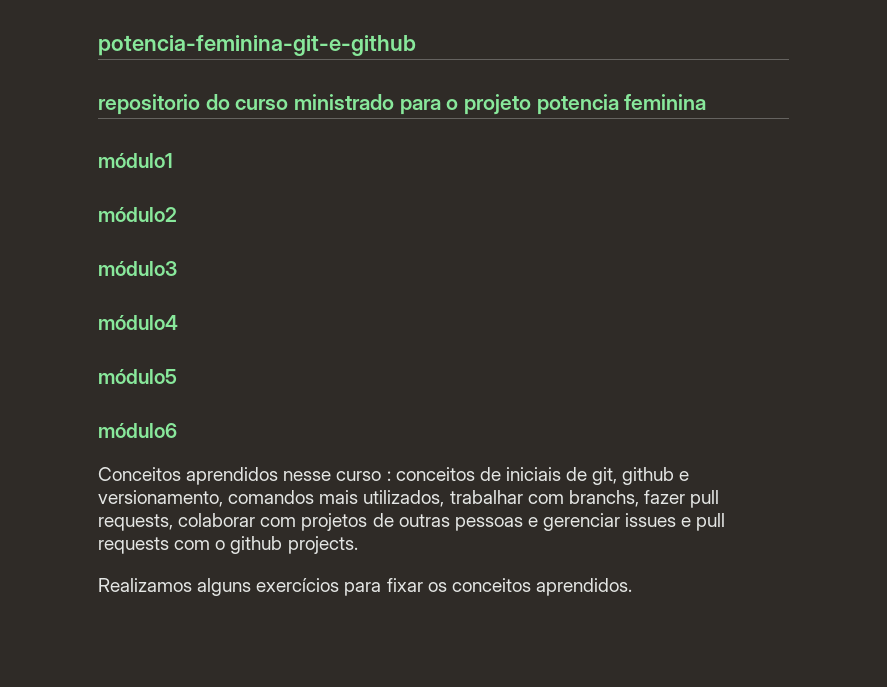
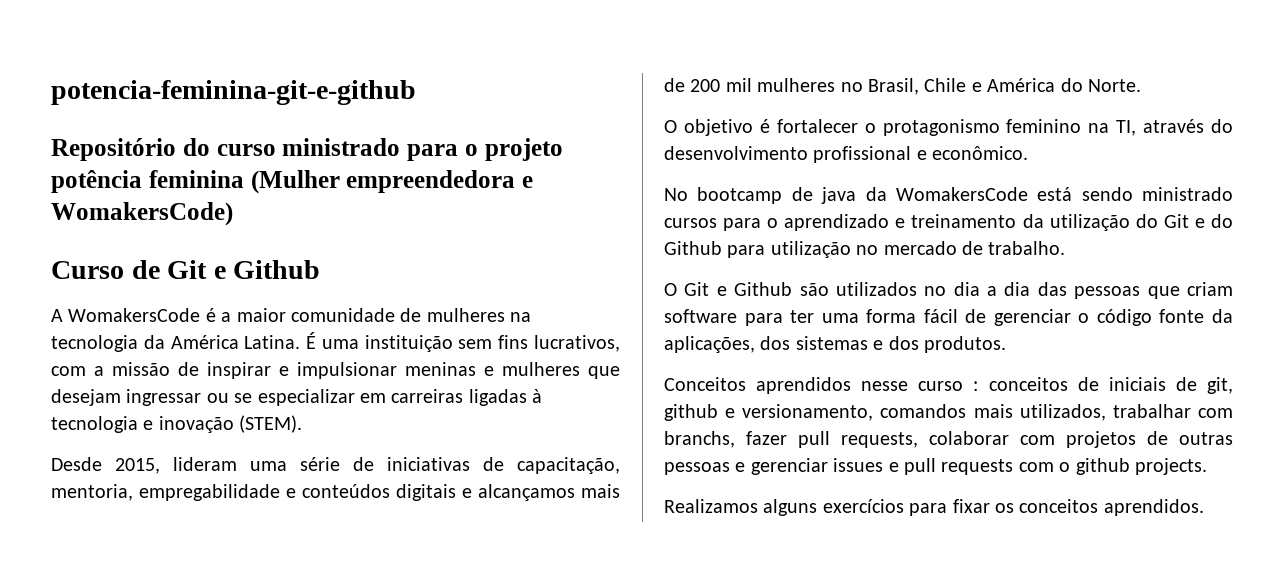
[98,94,200,115] repositorio -> [51,138,176,161] Repositório
[536,94,619,115] potencia -> [51,170,142,193] potência
[98,153,173,168] [98,207,177,222] [98,261,177,276] [98,315,178,330] [98,369,177,384] [98,423,177,438] // módulo1 // módulo2 // módulo3 // módulo4 // módulo5 // módulo6 -> [250,170,533,194] [51,202,233,226] [51,260,321,279] [51,308,532,322] [51,332,620,352] [51,362,620,379] [51,389,543,406] [51,415,303,433] [51,457,620,474] [51,484,620,501] [664,78,1141,95] [664,119,1233,136] [664,146,1029,163] [664,187,1233,204] [664,214,1234,231] [664,241,1066,258] [664,282,1233,299] [664,309,1233,326] [664,336,1006,353] (Mulher empreendedora e WomakersCode) // Curso de Git e Github // A WomakersCode é a maior comunidade de mulheres na tecnologia da América Latina. É uma instituição sem fins lucrativos, com a missão de inspirar e impulsionar meninas e mulheres que desejam ingressar ou se especializar em carreiras ligadas à tecnologia e inovação (STEM). // Desde 2015, lideram uma série de iniciativas de capacitação, mentoria, empregabilidade e conteúdos digitais e alcançamos mais de 200 mil mulheres no Brasil, Chile e América do Norte. // O objetivo é fortalecer o protagonismo feminino na TI, através do desenvolvimento profissional e econômico. // No bootcamp de java da WomakersCode está sendo ministrado cursos para o aprendizado e treinamento da utilização do Git e do Github para utilização no mercado de trabalho. // O Git e Github são utilizados no dia a dia das pessoas que criam software para ter uma forma fácil de gerenciar o código fonte da aplicações, dos sistemas e dos produtos.

